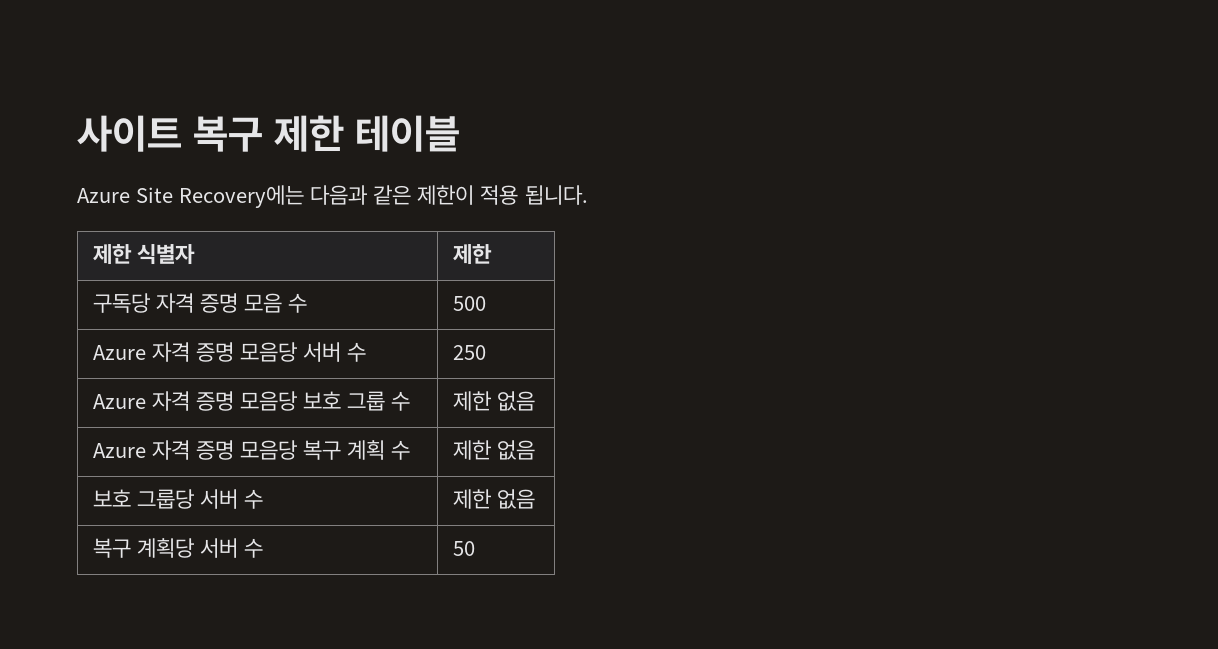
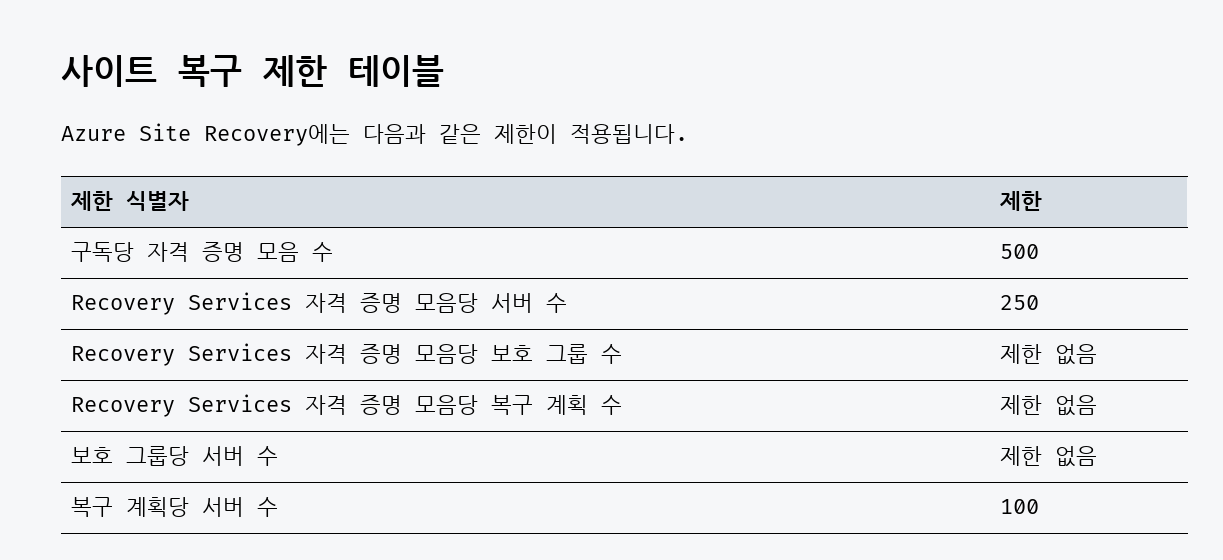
[480,185,588,205] 적용 됩니다. -> [570,124,688,144] 적용됩니다.
[92,345,146,360] Azure -> [71,292,293,315] Recovery Services
[92,394,146,409] Azure -> [71,343,293,366] Recovery Services
[92,443,146,458] Azure -> [71,394,293,417] Recovery Services
[452,541,475,556] 50 -> [1000,499,1040,514] 100

